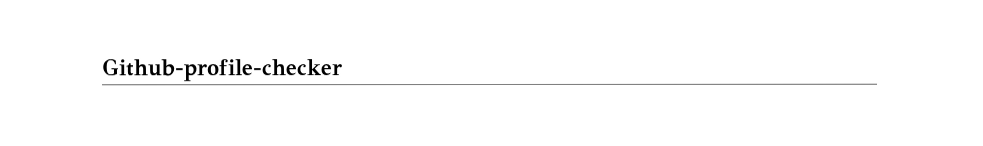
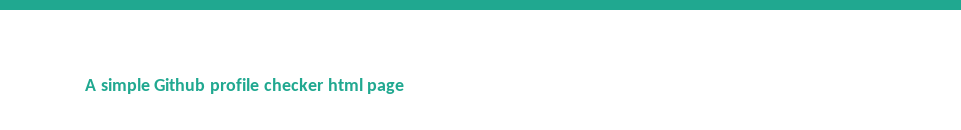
[101,58,343,82] Github-profile-checker -> [85,78,405,94] A simple Github profile checker html page

